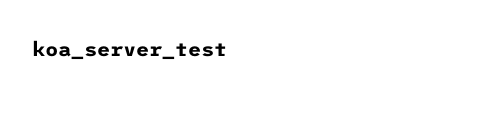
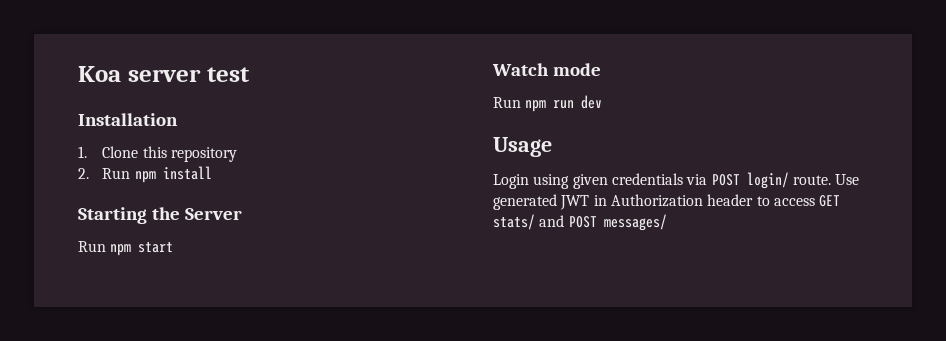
[32,40,227,60] koa_server_test -> [78,66,250,82] [78,113,178,126] [78,146,237,162] [78,166,212,183] [78,207,242,224] [78,241,174,256] [492,63,601,76] [493,95,603,112] [493,137,552,157] [493,172,860,189] [493,194,841,210] [493,214,667,231] Koa server test // Installation // 1. Clone this repository // 2. Run npm install // Starting the Server // Run npm start // Watch mode // Run npm run dev // Usage // Login using given credentials via POST login/ route. Use generated JWT in Authorization header to access GET stats/ and POST messages/

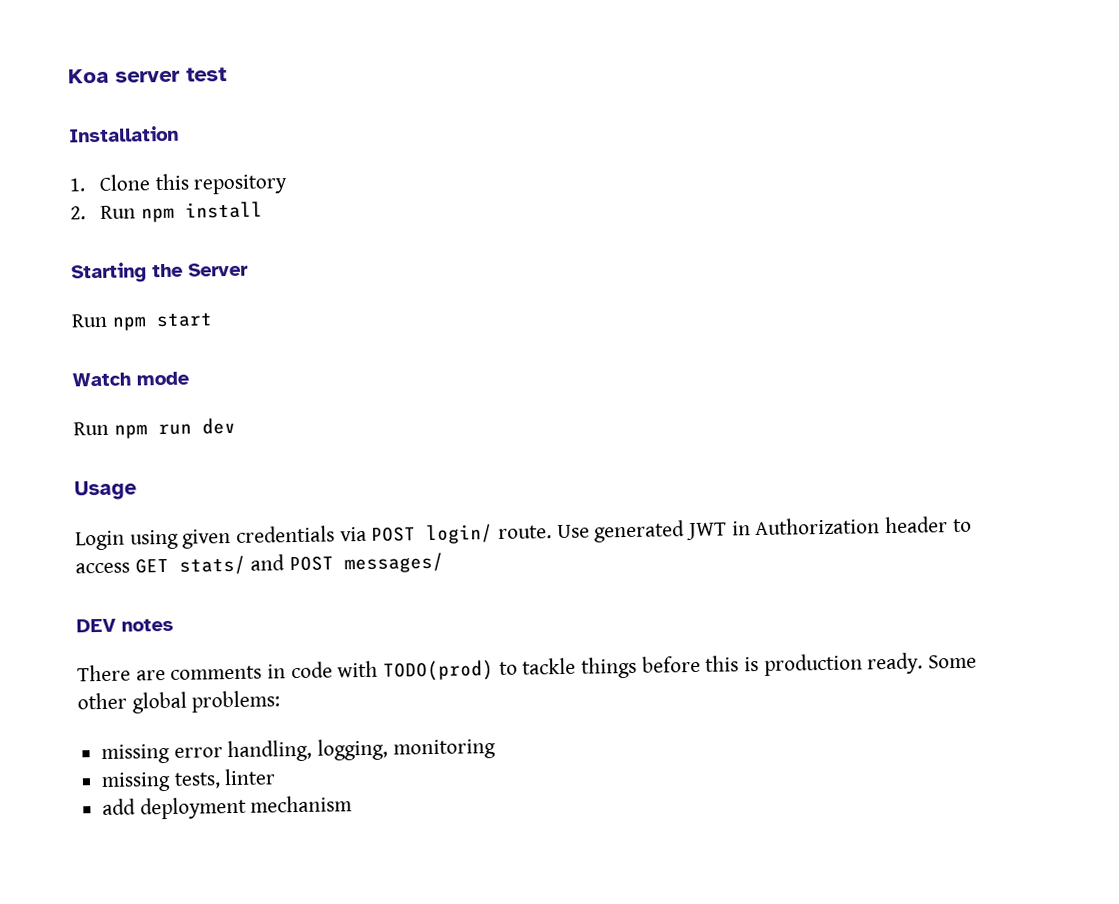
(667, 222) none -> [76,618,174,633] [77,652,978,682] [77,690,281,714] [101,738,496,764] [101,768,277,792] [102,795,353,820] // DEV notes // There are comments in code with TODO(prod) to tackle things before this is production ready. Some other global problems: // missing error handling, logging, monitoring // missing tests, linter // add deployment mechanism

